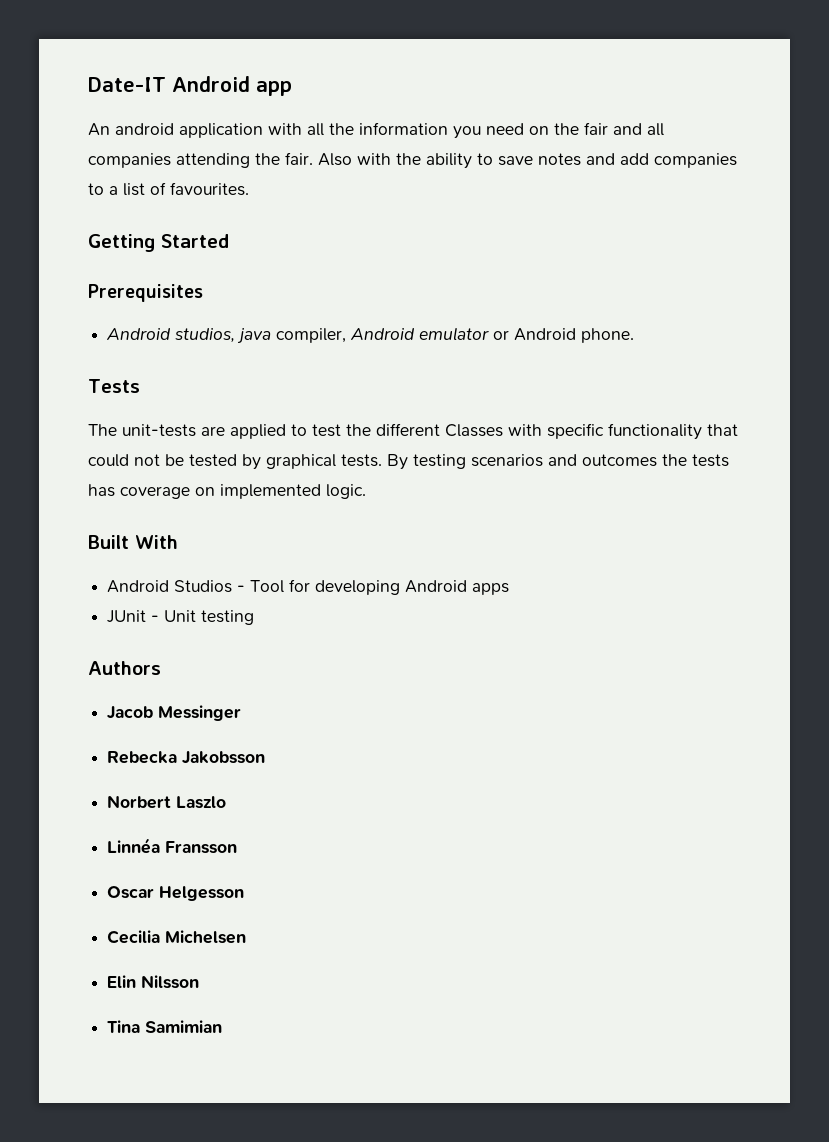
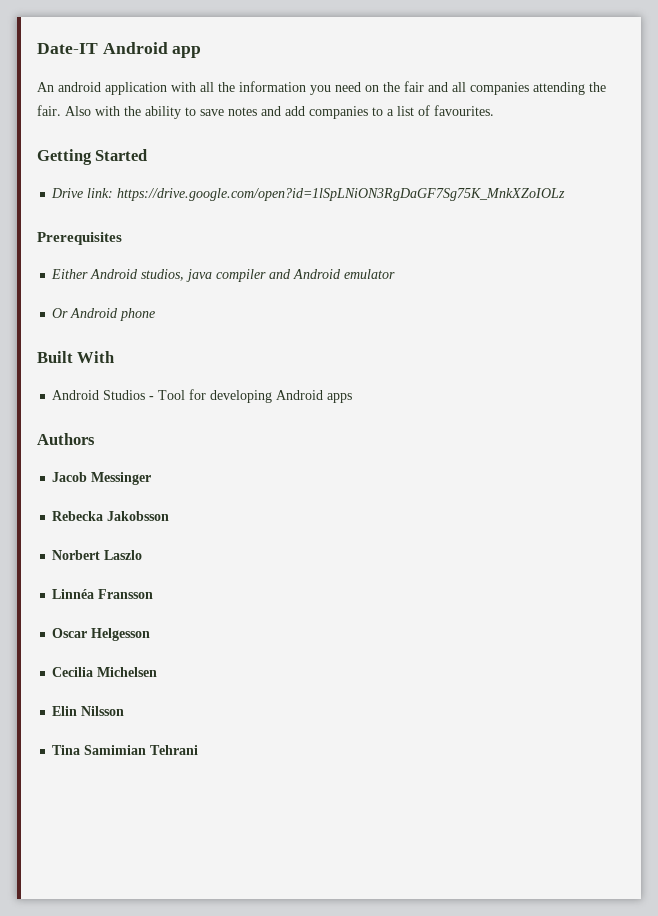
(229, 241) none -> [51,188,566,201] // Drive link: https://drive.google.com/open?id=1lSpLNiON3RgDaGF7Sg75K_MnkXZoIOLz
(203, 293) none -> [51,269,89,279] Either
[276,328,347,343] compiler, -> [216,269,292,282] compiler and
[493,328,635,343] [88,379,140,393] [88,423,738,440] [88,454,729,470] [88,484,366,499] or Android phone. // Tests // The unit-tests are applied to test the different Classes with specific functionality that could not be tested by graphical tests. By testing scenarios and outcomes the tests has coverage on implemented logic. -> [52,308,156,321] // Or Android phone
[107,610,255,625] // JUnit - Unit testing -> (353, 398) none
(223, 1026) none -> [150,745,199,755] Tehrani

